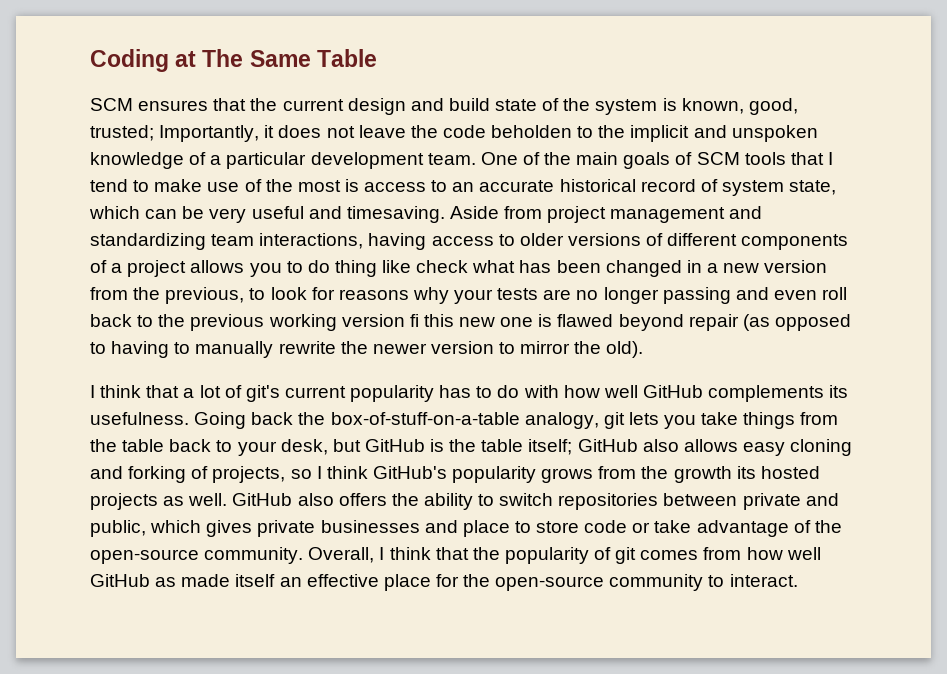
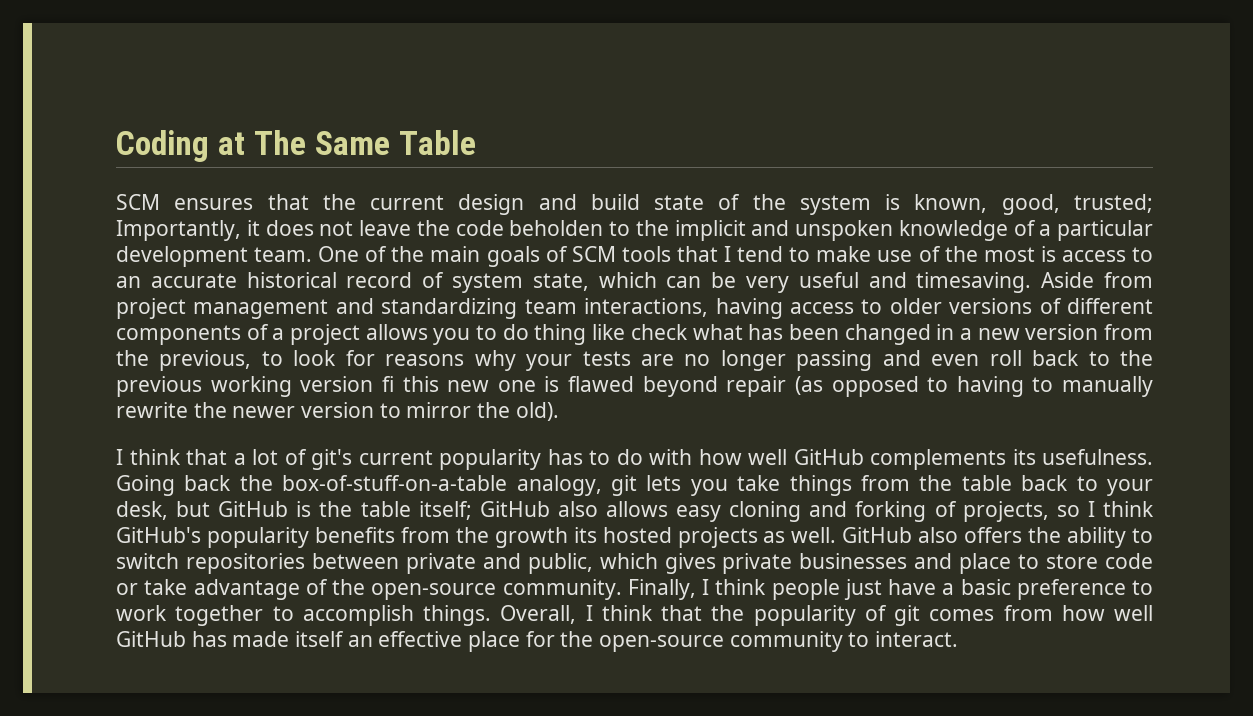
[541,468,594,483] grows -> [314,527,395,543] benefits
(304, 555) none -> [627,579,1153,600] [116,605,491,626] Finally, I think people just have a basic preference to work together to accomplish things.
[155,577,177,587] as -> [191,631,227,647] has

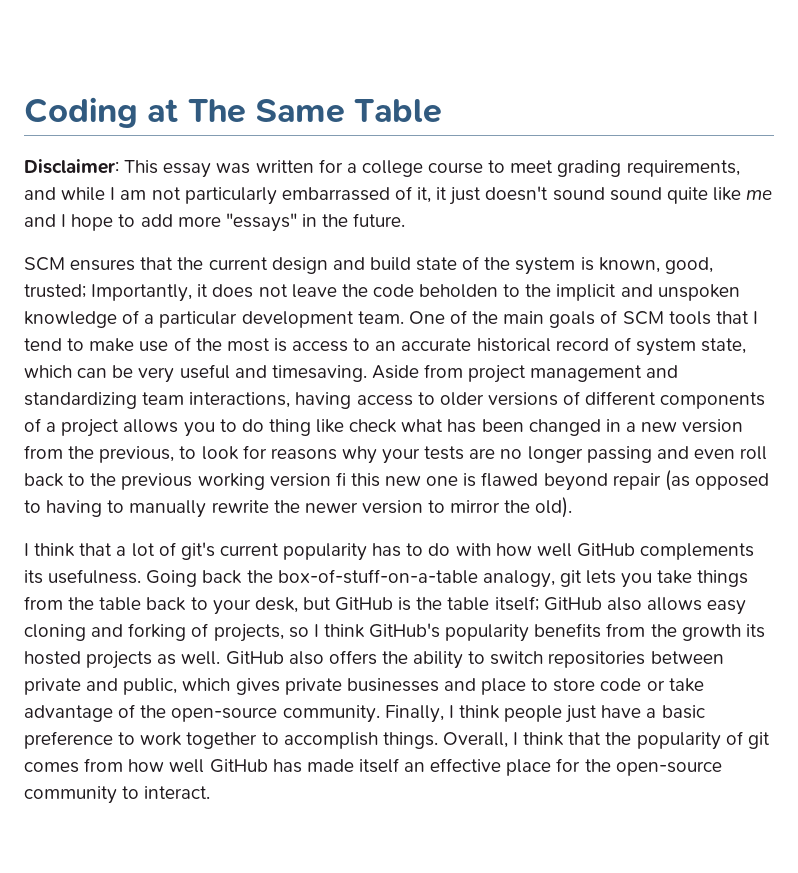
(477, 142) none -> [24,159,740,178] [24,186,773,205] [24,213,406,232] // Disclaimer: This essay was written for a college course to meet grading requirements, and while I am not particularly embarrassed of it, it just doesn't sound sound quite like me and I hope to add more "essays" in the future.

